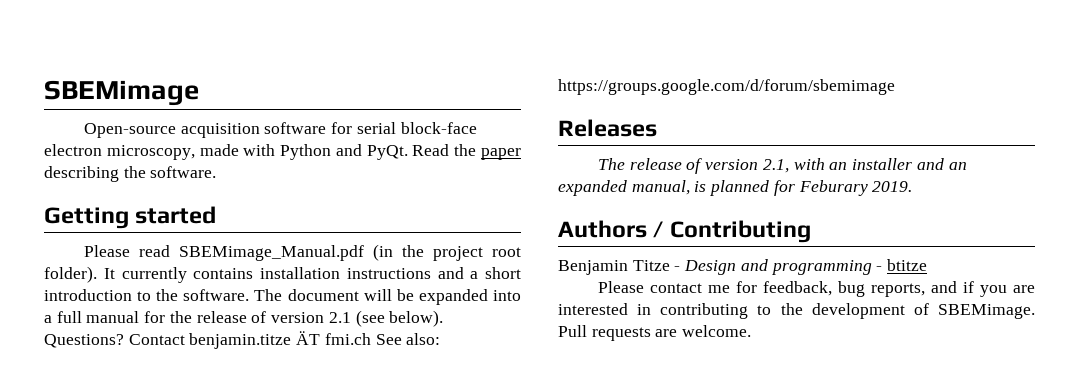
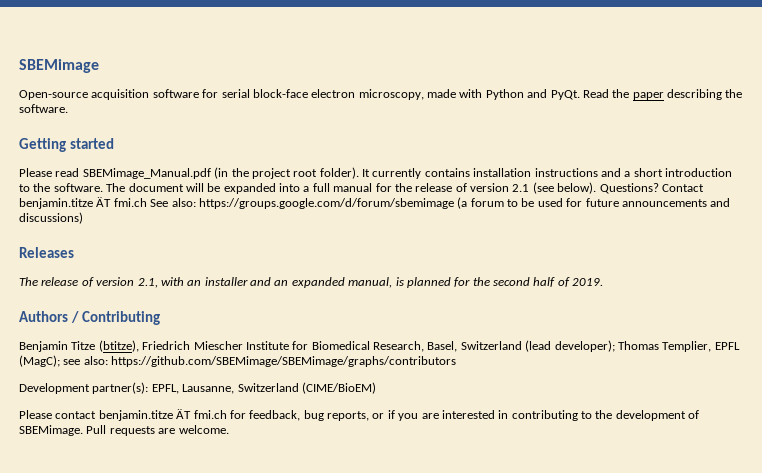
(895, 87) none -> [457,197,731,209] [19,212,83,224] (a forum to be used for future announcements and discussions)
[798,180,868,196] Feburary -> [472,277,570,287] the second half of
[674,259,928,275] - Design and programming - btitze -> [98,340,740,352] [19,355,457,367] [19,382,376,394] (btitze), Friedrich Miescher Institute for Biomedical Research, Basel, Switzerland (lead developer); Thomas Templier, EPFL (MagC); see also: https://github.com/SBEMimage/SBEMimage/graphs/contributors // Development partner(s): EPFL, Lausanne, Switzerland (CIME/BioEM)
[707,285,730,293] me -> [98,409,227,421] benjamin.titze ÄT fmi.ch
[930,281,957,293] and -> [372,413,385,419] or

